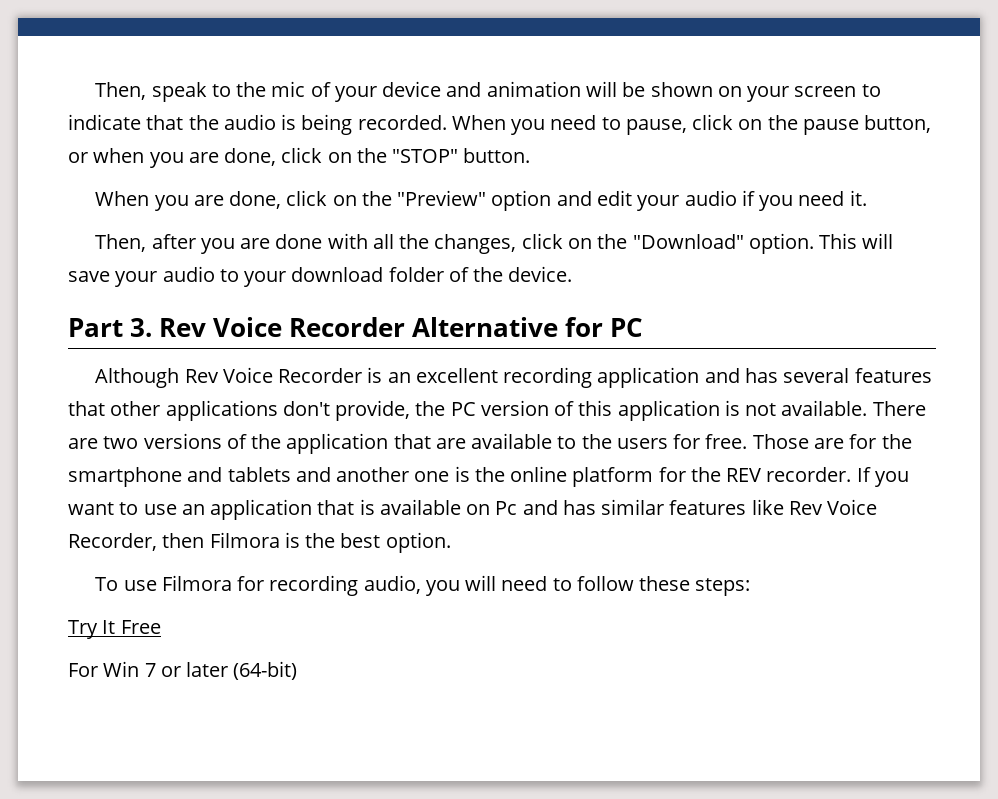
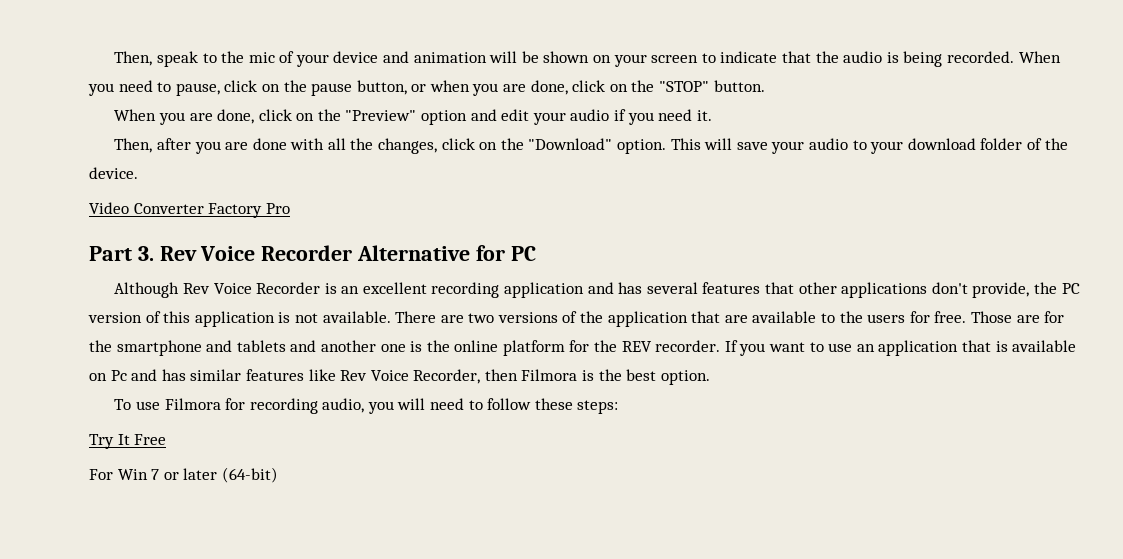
(573, 274) none -> [89,202,290,218] // Video Converter Factory Pro

